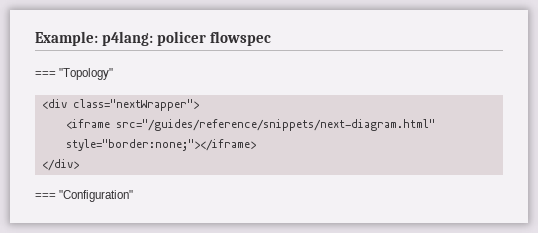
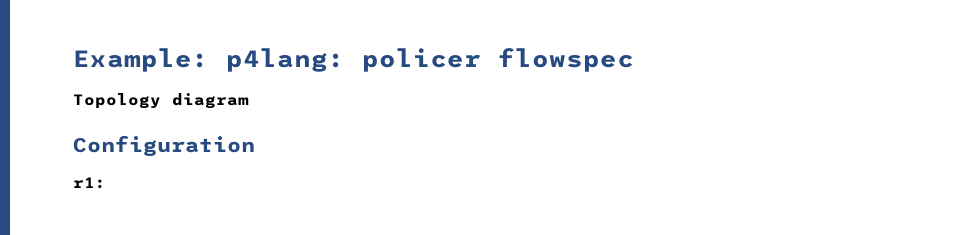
[35,68,114,80] [41,99,199,111] [65,119,435,131] [65,139,256,151] [41,159,79,171] [35,190,134,202] === "Topology" // <div class="nextWrapper"> // <iframe src="/guides/reference/snippets/next-diagram.html" style="border:none;"></iframe> // </div> // === "Configuration" -> [73,93,249,109] [73,135,255,157] [73,177,106,189] Topology diagram // Configuration // r1:

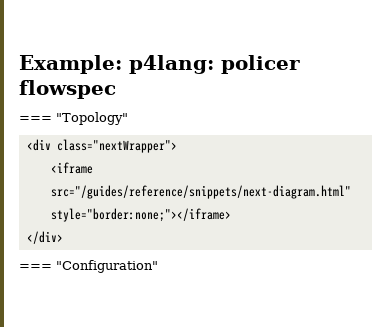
[73,93,249,109] [73,135,255,157] [73,177,106,189] Topology diagram // Configuration // r1: -> [19,112,128,125] [26,139,177,153] [50,162,93,174] [50,185,351,199] [50,208,231,222] [26,231,63,244] [19,260,158,273] === "Topology" // <div class="nextWrapper"> // <iframe src="/guides/reference/snippets/next-diagram.html" style="border:none;"></iframe> // </div> // === "Configuration"

